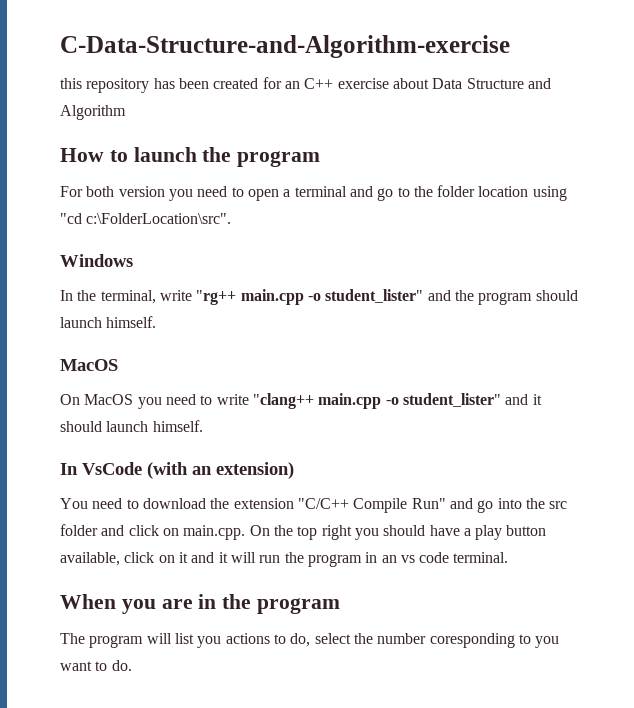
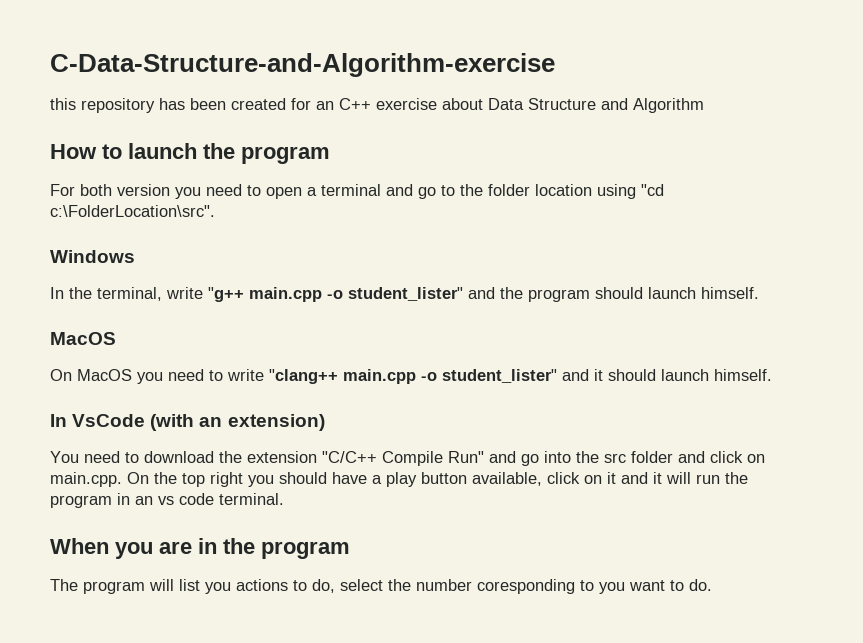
[196,290,237,305] "rg++ -> [208,287,244,302] "g++

